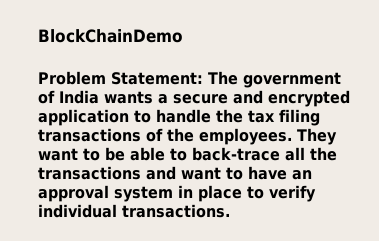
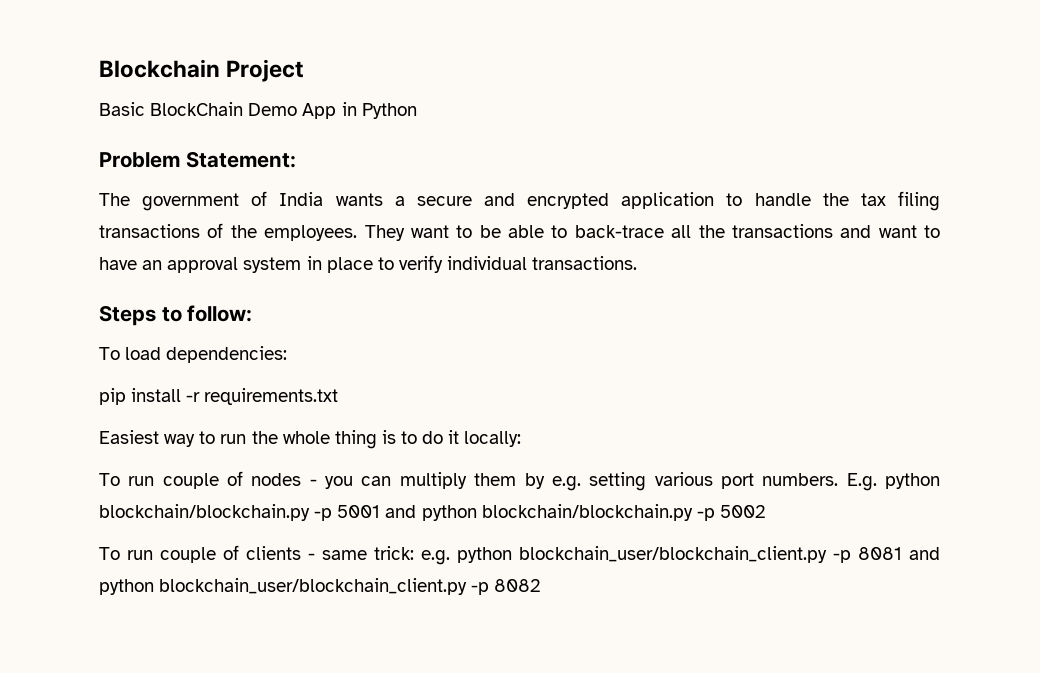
[38,29,183,43] BlockChainDemo -> [99,59,305,82] [99,102,417,119] Blockchain Project // Basic BlockChain Demo App in Python
(203, 78) none -> (296, 159) //
(230, 211) none -> [99,305,253,326] [99,346,288,363] [99,388,339,405] [99,430,522,449] [99,471,941,491] [99,504,765,521] [99,545,940,565] [99,578,541,595] // Steps to follow: // To load dependencies: // pip install -r requirements.txt // Easiest way to run the whole thing is to do it locally: // To run couple of nodes - you can multiply them by e.g. setting various port numbers. E.g. python blockchain/blockchain.py -p 5001 and python blockchain/blockchain.py -p 5002 // To run couple of clients - same trick: e.g. python blockchain_user/blockchain_client.py -p 8081 and python blockchain_user/blockchain_client.py -p 8082

